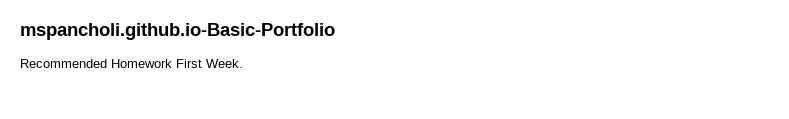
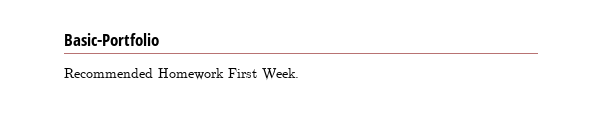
[20,23,335,40] mspancholi.github.io-Basic-Portfolio -> [64,33,159,46] Basic-Portfolio

